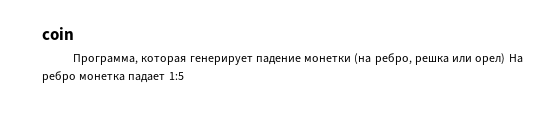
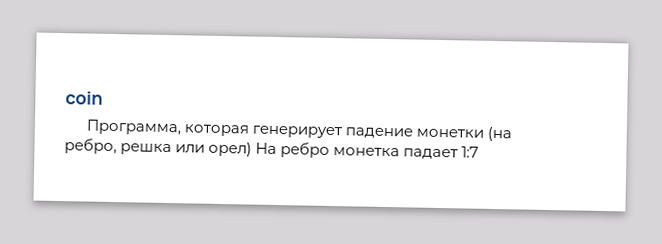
[168,72,184,80] 1:5 -> [461,146,480,158] 1:7

